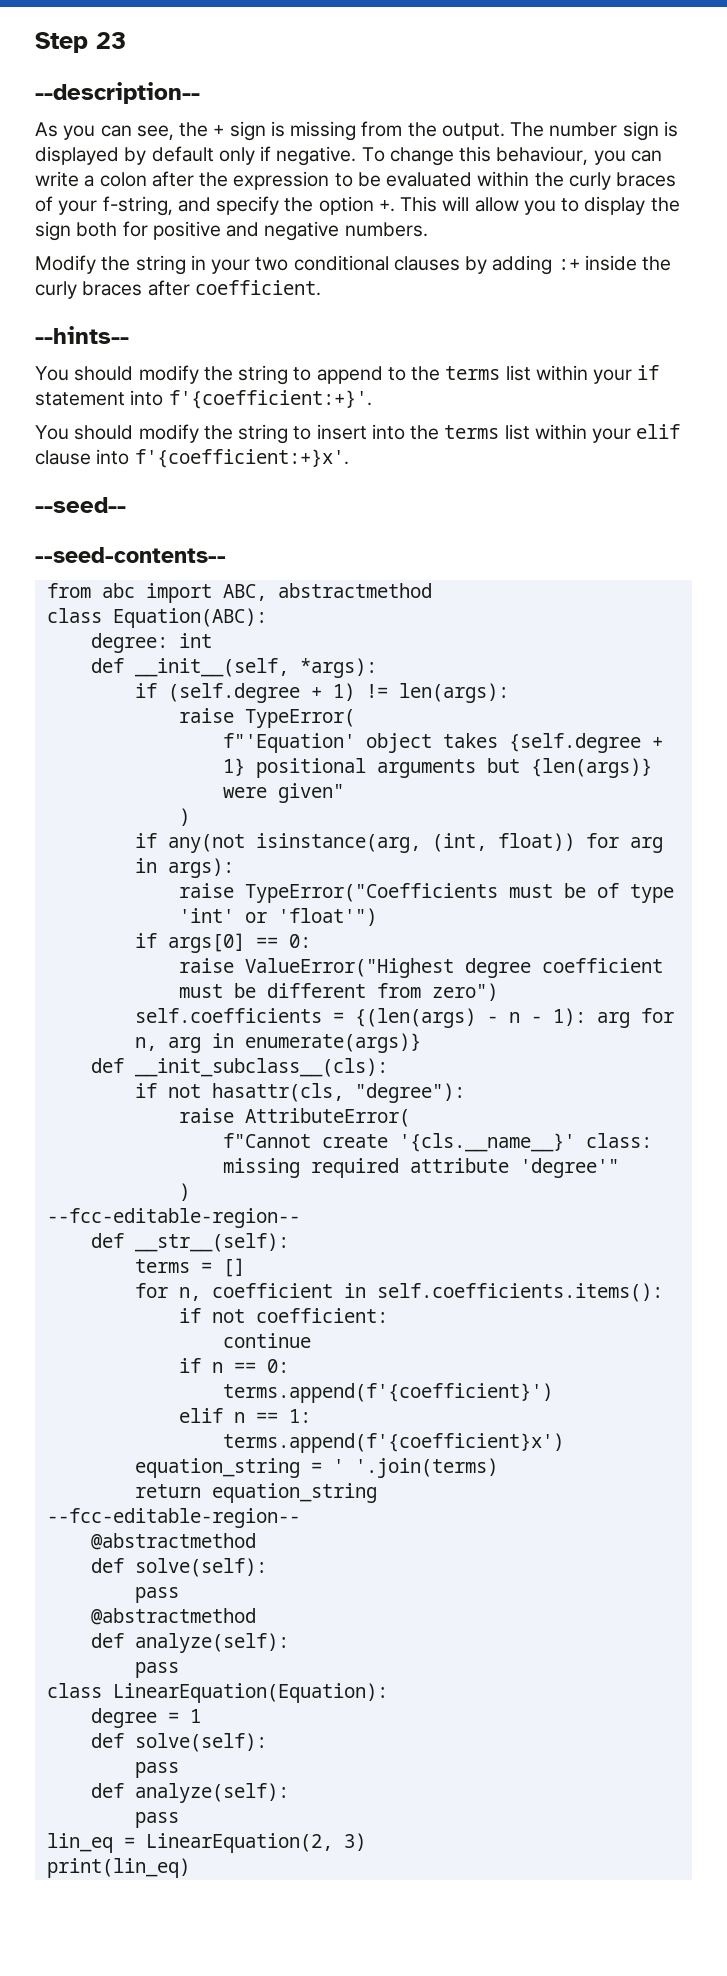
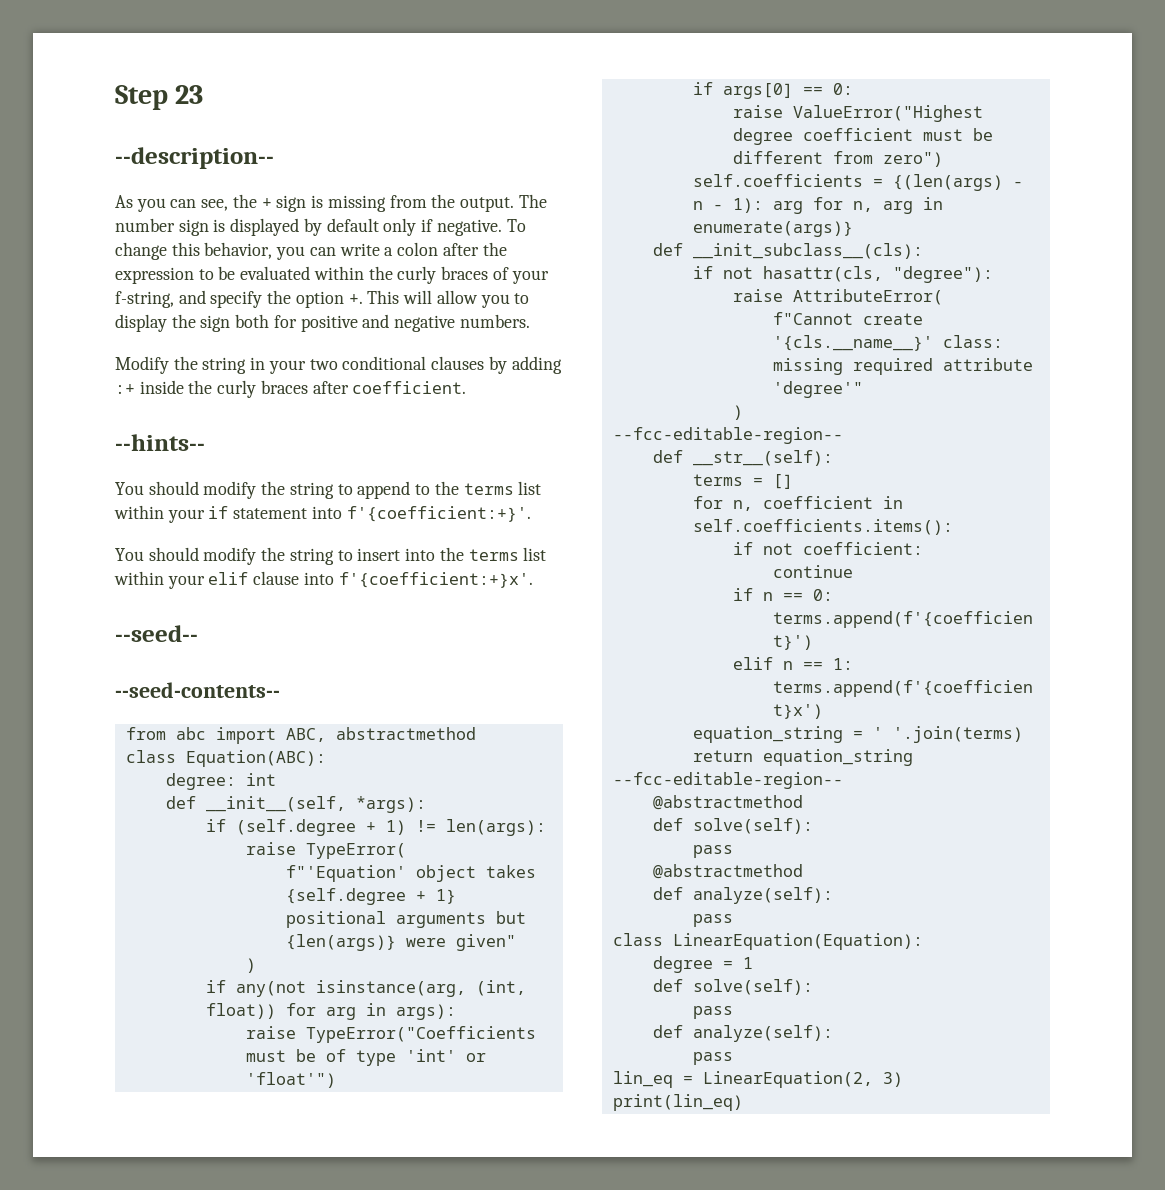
[496,146,589,165] behaviour, -> [204,242,273,259] behavior,

